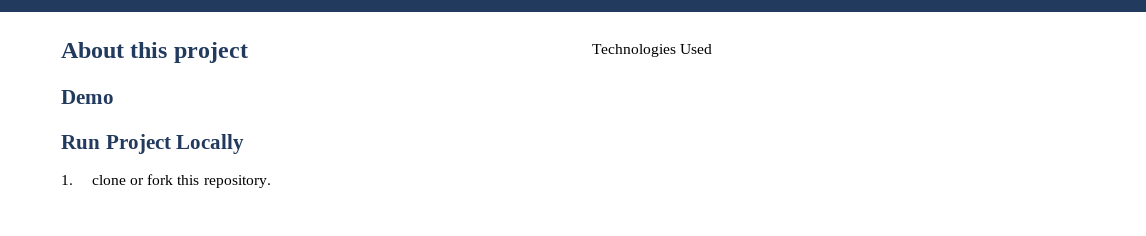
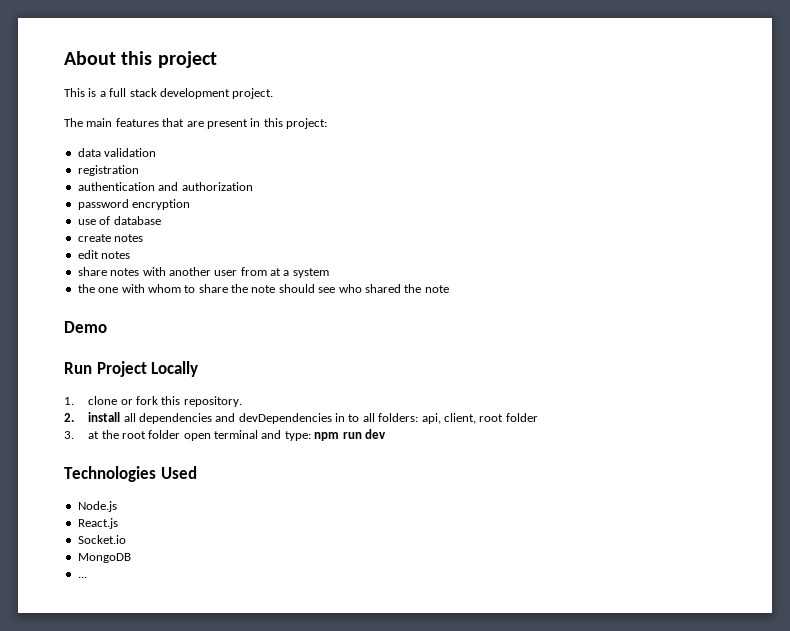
(248, 52) none -> [64,88,274,99] [64,118,327,129] [77,148,157,157] [77,165,139,176] [77,182,253,191] [77,199,191,210] [77,216,161,225] [77,234,144,242] [77,250,131,259] [77,267,329,278] [77,284,449,293] // This is a full stack development project. // The main features that are present in this project: // data validation // registration // authentication and authorization // password encryption // use of database // create notes // edit notes // share notes with another user from at a system // the one with whom to share the note should see who shared the note
[592,44,713,57] Technologies Used -> [64,412,538,424] [64,429,386,441] [64,466,197,482] [77,501,117,512] [77,518,118,529] [77,535,126,544] [77,553,131,563] [77,576,87,578] 2. install all dependencies and devDependencies in to all folders: api, client, root folder // 3. at the root folder open terminal and type: npm run dev // Technologies Used // Node.js // React.js // Socket.io // MongoDB // ...

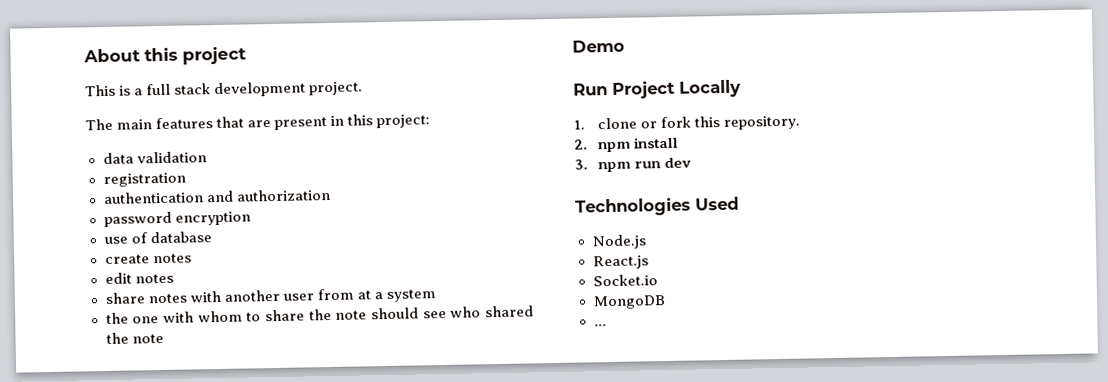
(74, 417) none -> [598,141,632,153] npm
[123,413,538,424] [64,430,311,441] all dependencies and devDependencies in to all folders: api, client, root folder // 3. at the root folder open terminal and type: -> [574,159,588,170] // 3.

